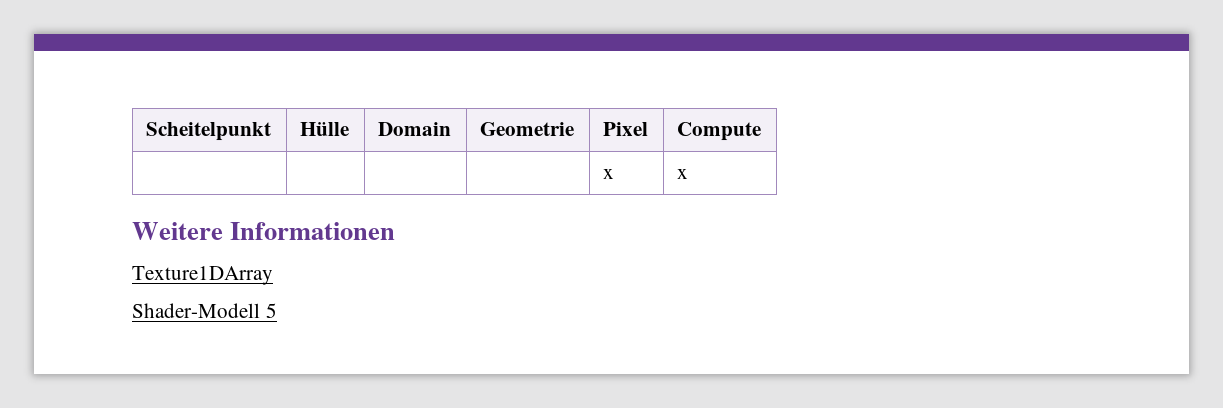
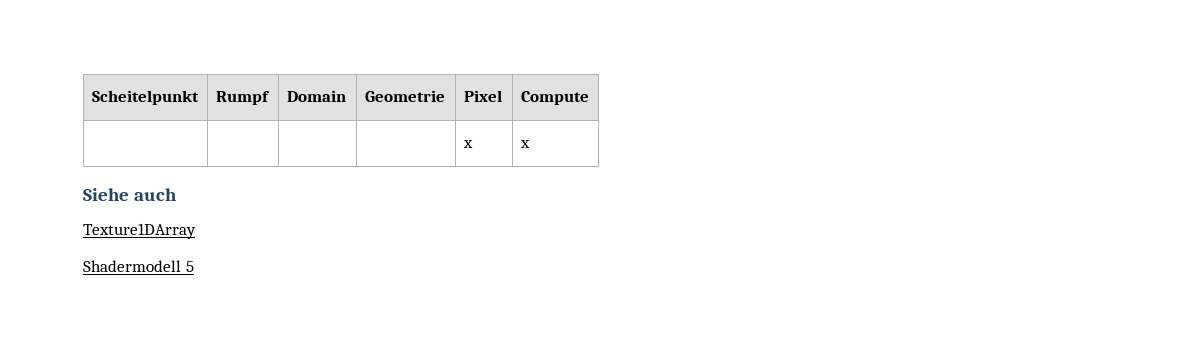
[300,122,350,136] Hülle -> [215,91,270,105] Rumpf
[132,222,396,240] Weitere Informationen -> [83,188,177,201] Siehe auch
[132,303,260,318] Shader-Modell -> [83,260,181,272] Shadermodell

